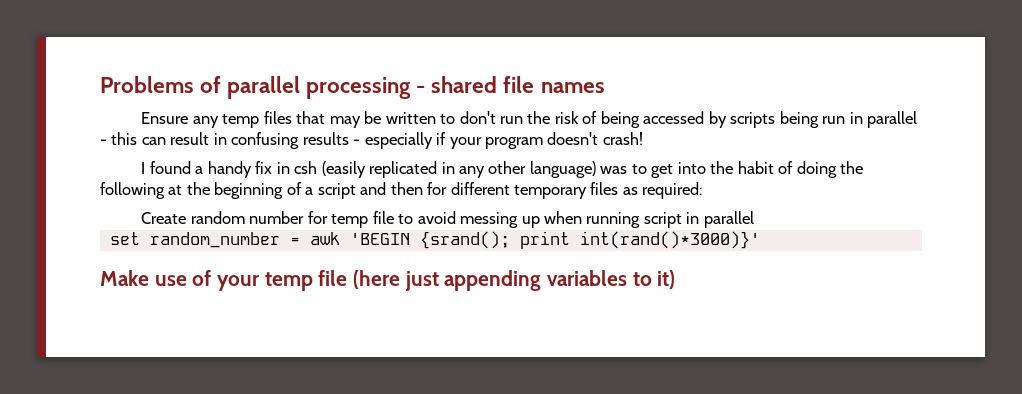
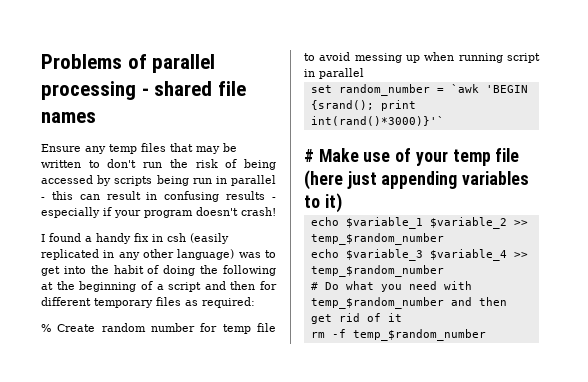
(703, 190) none -> [41,324,51,332] %
[309,232,340,245] awk -> [450,84,479,93] `awk
[579,231,760,249] int(rand()*3000)}' // -> [310,116,444,126] [304,149,314,162] int(rand()*3000)}'` // #
(676, 279) none -> [310,217,528,229] [310,233,444,245] [310,249,528,261] [310,265,444,277] [310,281,472,292] [310,297,507,309] [310,313,402,324] [310,329,486,341] // echo $variable_1 $variable_2 >> temp_$random_number // echo $variable_3 $variable_4 >> temp_$random_number // # Do what you need with temp_$random_number and then get rid of it // rm -f temp_$random_number

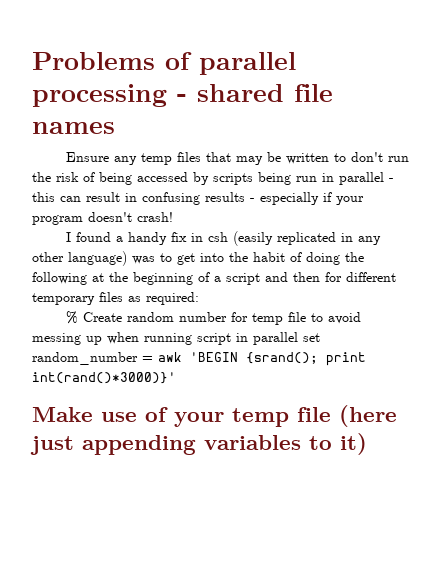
(364, 73) // -> (298, 338) none
[450,84,479,93] `awk -> [158,352,182,362] awk
[310,116,444,126] [304,149,314,162] int(rand()*3000)}'` // # -> [32,372,176,384] int(rand()*3000)}' //
[310,217,528,229] [310,233,444,245] [310,249,528,261] [310,265,444,277] [310,281,472,292] [310,297,507,309] [310,313,402,324] [310,329,486,341] // echo $variable_1 $variable_2 >> temp_$random_number // echo $variable_3 $variable_4 >> temp_$random_number // # Do what you need with temp_$random_number and then get rid of it // rm -f temp_$random_number -> (367, 444) none

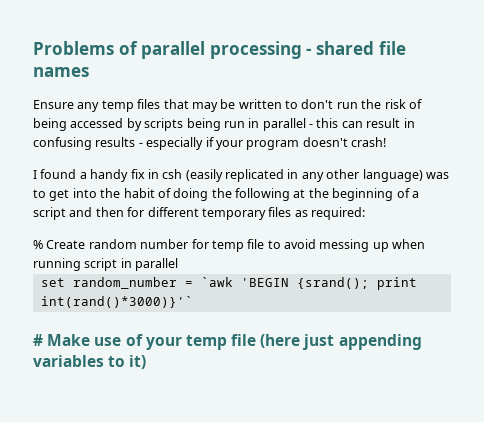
(298, 338) none -> (179, 264) //
[158,352,182,362] awk -> [200,277,233,287] `awk
[32,372,176,384] int(rand()*3000)}' // -> [40,296,193,308] [33,334,43,346] int(rand()*3000)}'` // #

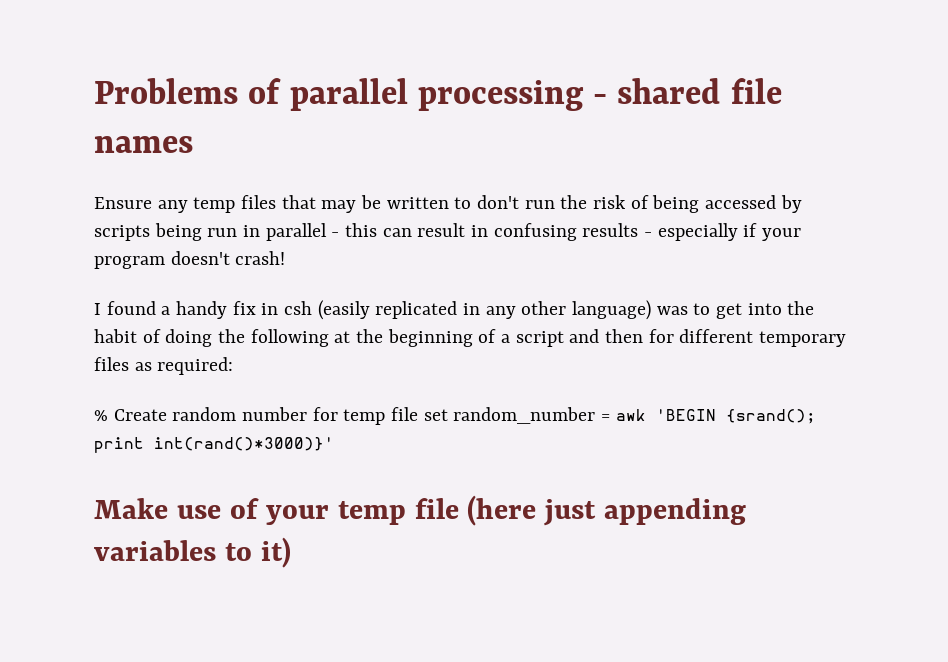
[267,239,426,252] [33,258,179,271] to avoid messing up when running script in parallel // -> (419, 414) none
[200,277,233,287] `awk -> [615,409,646,421] awk
[40,296,193,308] [33,334,43,346] int(rand()*3000)}'` // # -> [154,437,334,451] int(rand()*3000)}' //

